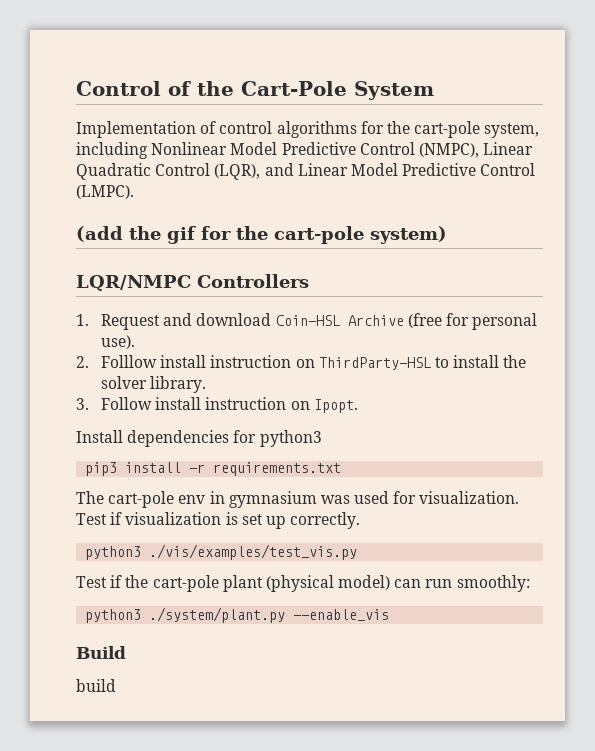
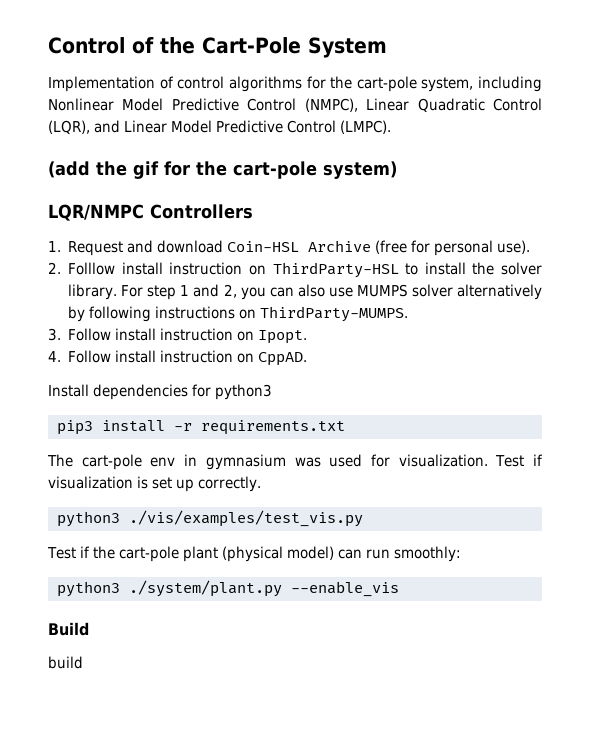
(207, 384) none -> [121,284,542,300] [68,306,409,322] For step 1 and 2, you can also use MUMPS solver alternatively by following instructions on ThirdParty-MUMPS.
(358, 406) none -> [48,350,308,366] // 4. Follow install instruction on CppAD.

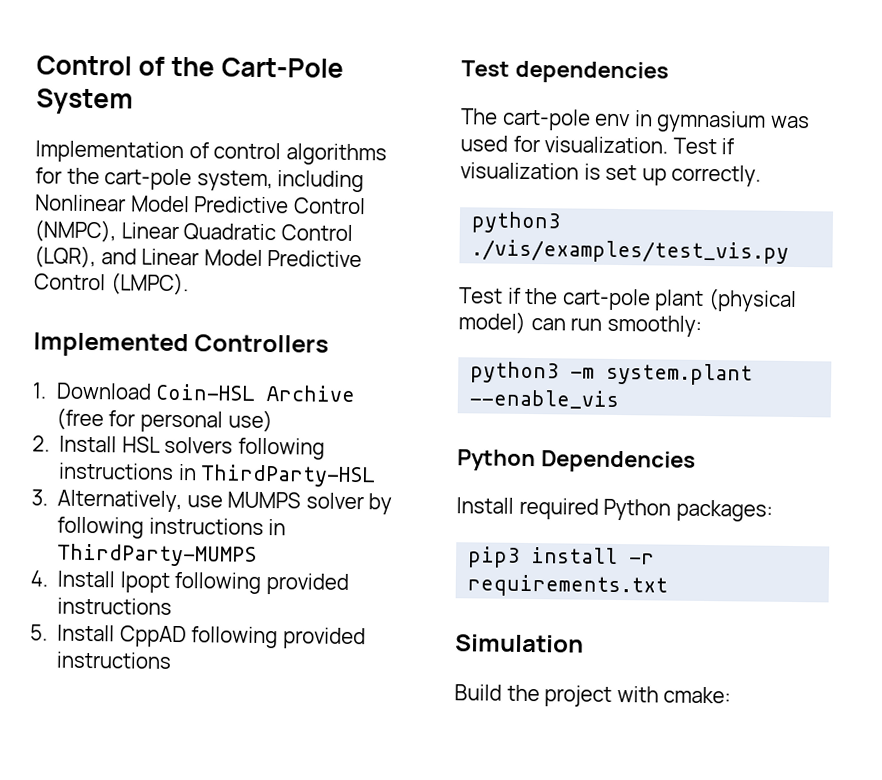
[48,161,397,179] [48,204,144,221] (add the gif for the cart-pole system) // LQR/NMPC -> [33,332,189,358] Implemented
[68,240,224,256] Request and download -> [55,382,152,400] Download
[497,240,531,254] use). -> [227,409,273,433] use)
[68,262,542,278] [68,284,325,300] Folllow install instruction on ThirdParty-HSL to install the solver library. For step 1 and 2, you can also -> [59,435,325,460] [58,462,377,488] [31,489,183,513] Install HSL solvers following instructions in ThirdParty-HSL // 3. Alternatively,
[457,284,542,300] alternatively -> (364, 501) none
[239,306,409,322] [48,328,308,344] [48,350,308,366] [48,384,272,400] [56,420,345,435] on ThirdParty-MUMPS. // 3. Follow install instruction on Ipopt. // 4. Follow install instruction on CppAD. // Install dependencies for python3 // pip3 install -r requirements.txt -> [268,519,287,536] [56,543,258,567] [30,570,349,595] [57,597,173,615] [30,624,366,650] [56,651,172,669] [461,60,669,84] in ThirdParty-MUMPS // 4. Install Ipopt following provided instructions // 5. Install CppAD following provided instructions // Test dependencies
[128,580,282,597] ./system/plant.py -> [570,362,754,386] -m system.plant
[48,622,89,636] [48,656,83,669] Build // build -> [457,449,696,473] [456,497,773,522] [467,546,656,568] [467,574,669,598] [455,634,584,653] [454,684,732,707] Python Dependencies // Install required Python packages: // pip3 install -r requirements.txt // Simulation // Build the project with cmake:

